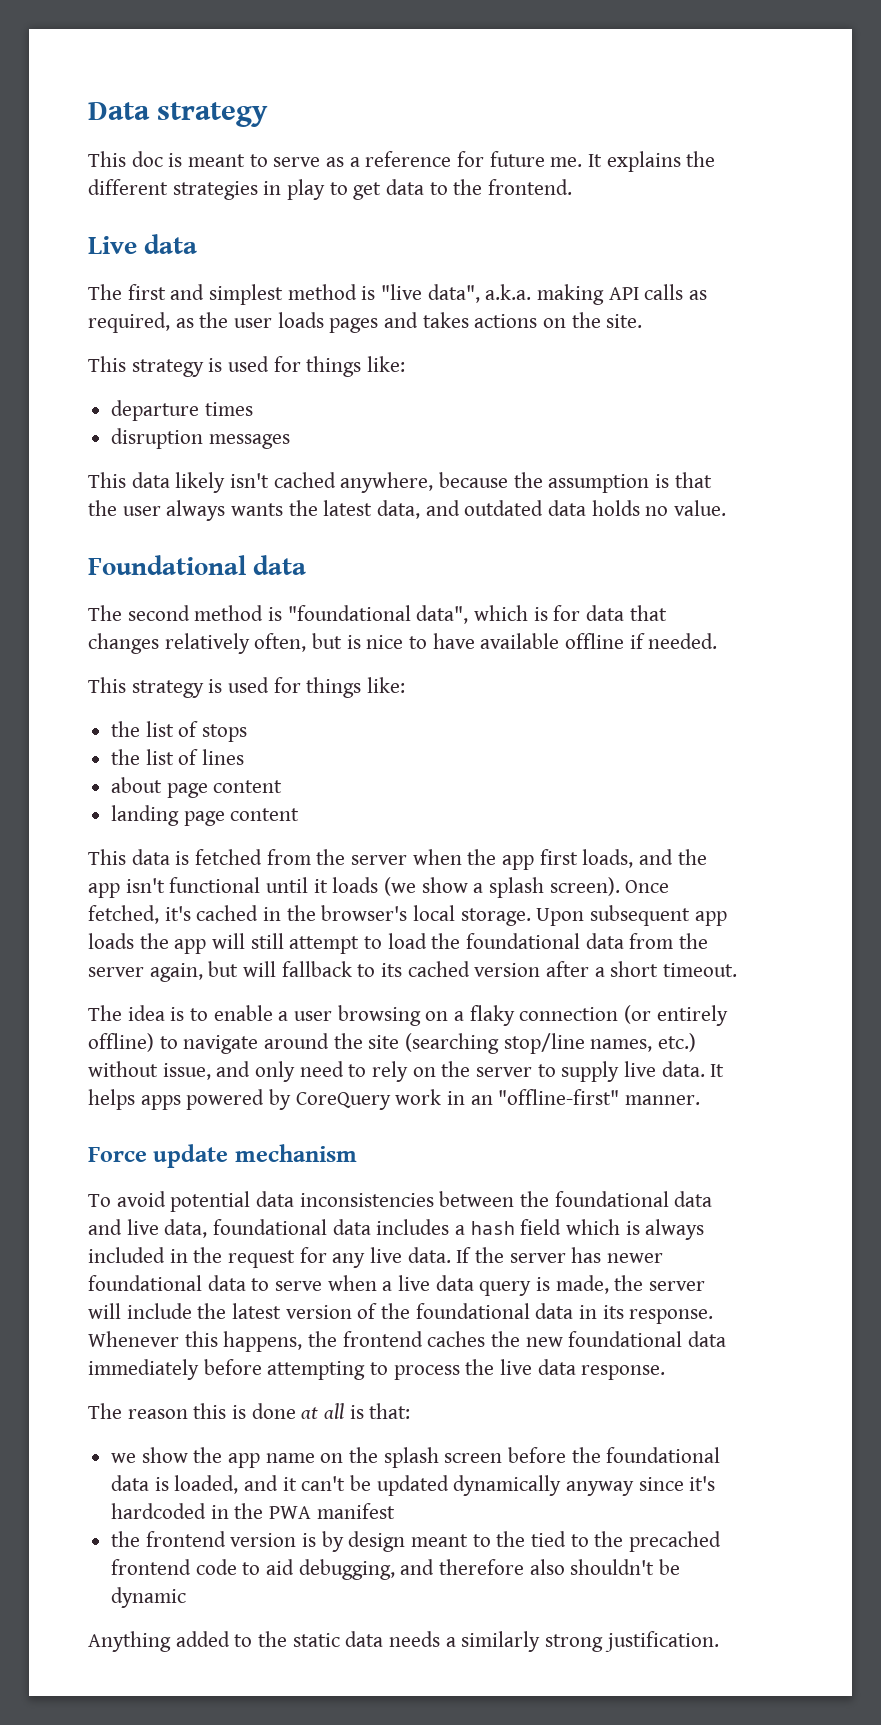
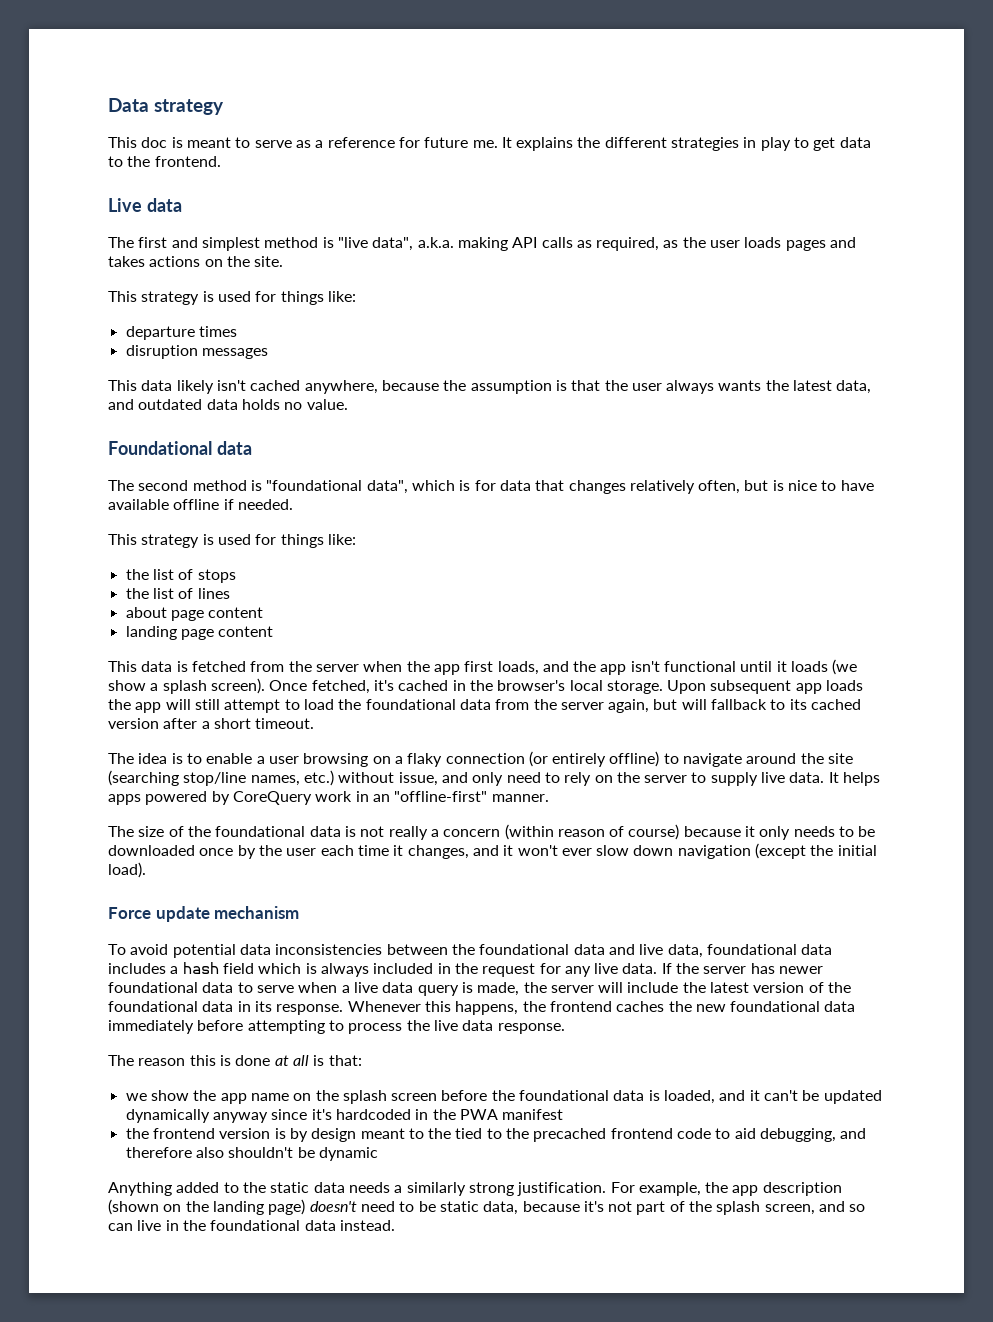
(701, 1100) none -> [108,824,876,840] [108,843,877,859] [108,862,146,878] // The size of the foundational data is not really a concern (within reason of course) because it only needs to be downloaded once by the user each time it changes, and it won't ever slow down navigation (except the initial load).
(719, 1641) none -> [610,1182,842,1196] [108,1199,866,1215] [108,1220,395,1231] For example, the app description (shown on the landing page) doesn't need to be static data, because it's not part of the splash screen, and so can live in the foundational data instead.

